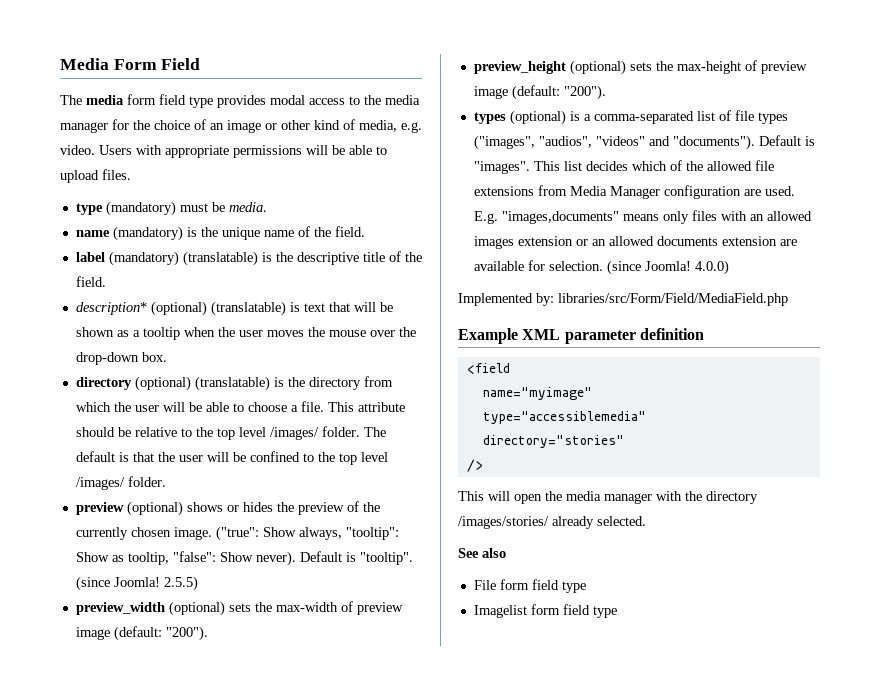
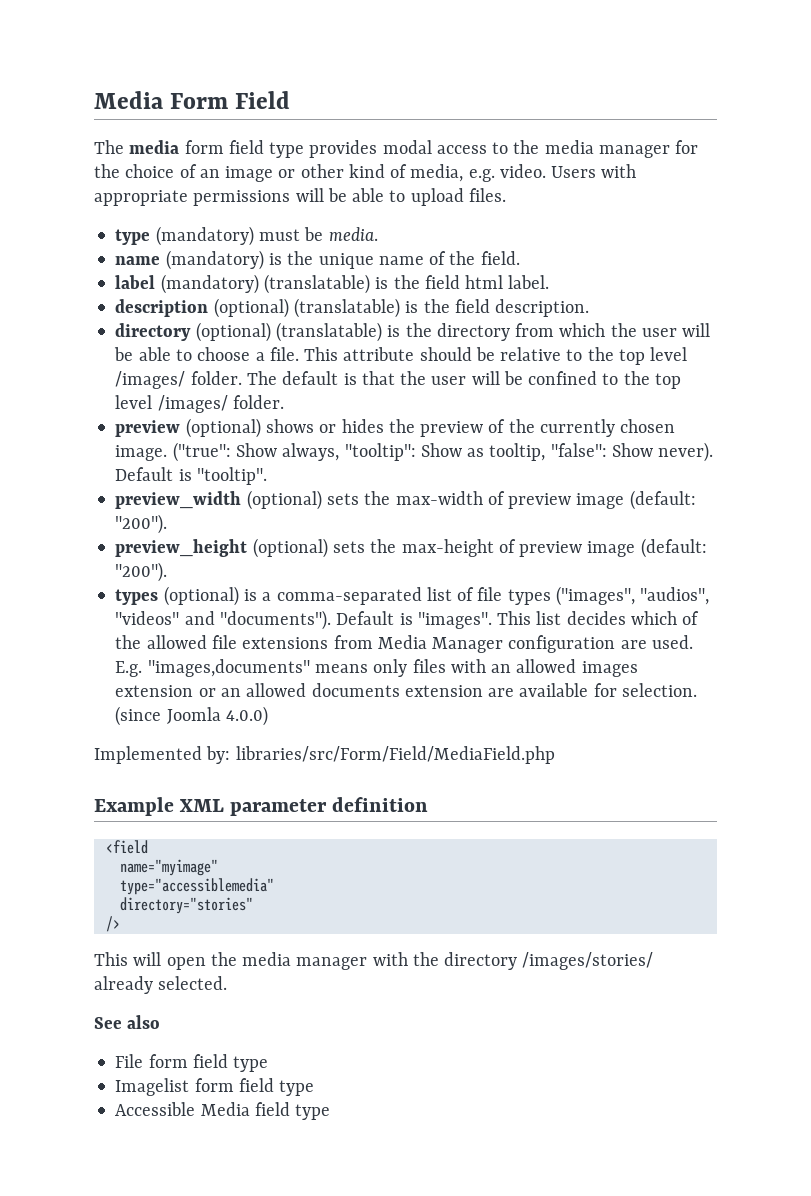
[296,251,422,265] [75,276,106,287] [75,301,393,316] [75,327,416,340] [75,352,167,365] descriptive title of the field. // description* (optional) (translatable) is text that will be shown as a tooltip when the user moves the mouse over the drop-down box. -> [424,275,550,289] [115,298,590,318] field html label. // description (optional) (translatable) is the field description.
[75,576,198,591] (since Joomla! 2.5.5) -> (267, 476) none
[644,261,691,271] Joomla! -> [166,707,221,724] Joomla
(617, 612) none -> [115,1102,331,1120] // Accessible Media field type

